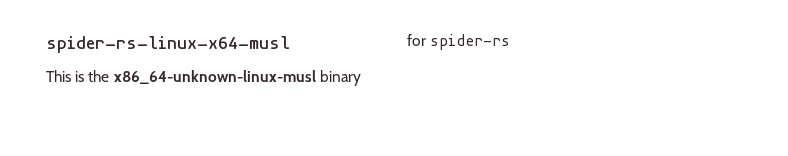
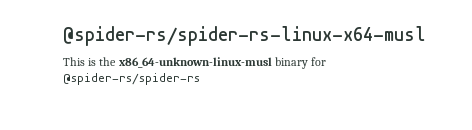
[46,36,290,53] spider-rs-linux-x64-musl -> [63,26,426,46] @spider-rs/spider-rs-linux-x64-musl
[430,34,511,50] spider-rs -> [63,73,200,85] @spider-rs/spider-rs

